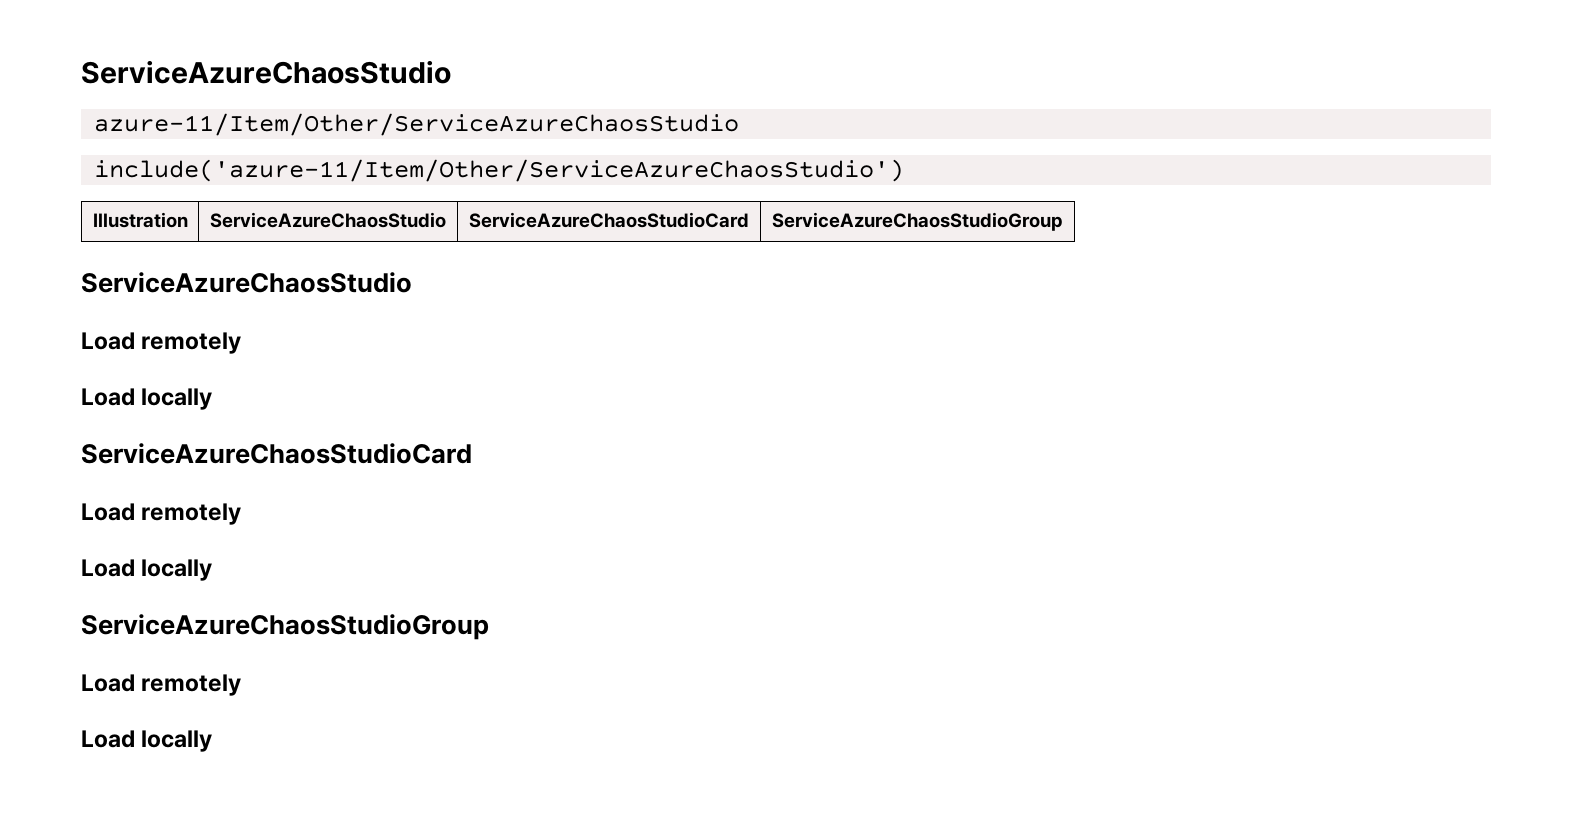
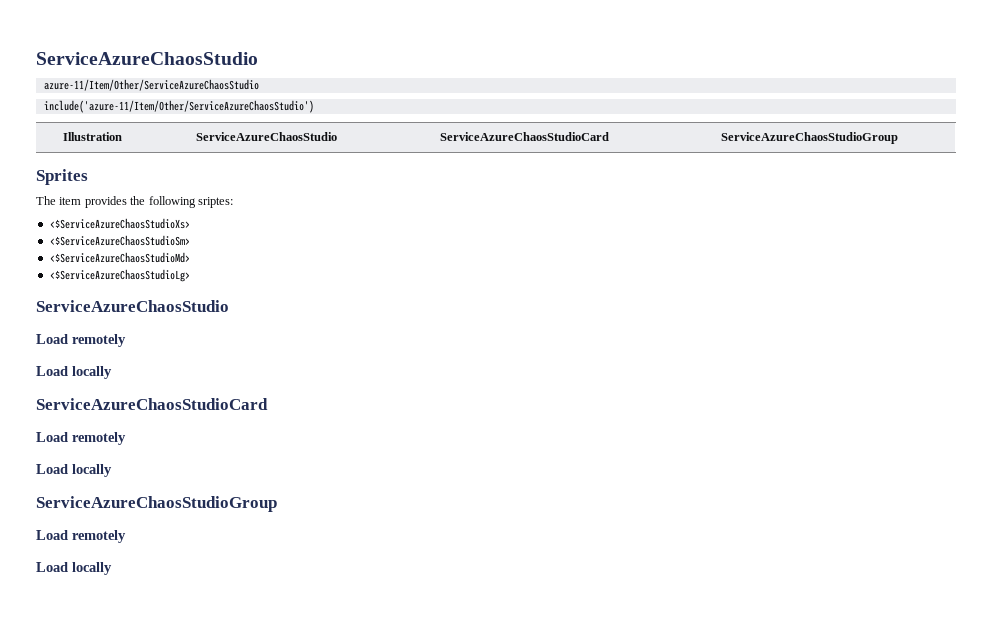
(1063, 221) none -> [36,169,88,185] [36,196,233,208] [49,218,190,229] [49,235,190,246] [49,252,190,263] [49,269,190,282] // Sprites // The item provides the following sriptes: // <$ServiceAzureChaosStudioXs> // <$ServiceAzureChaosStudioSm> // <$ServiceAzureChaosStudioMd> // <$ServiceAzureChaosStudioLg>

